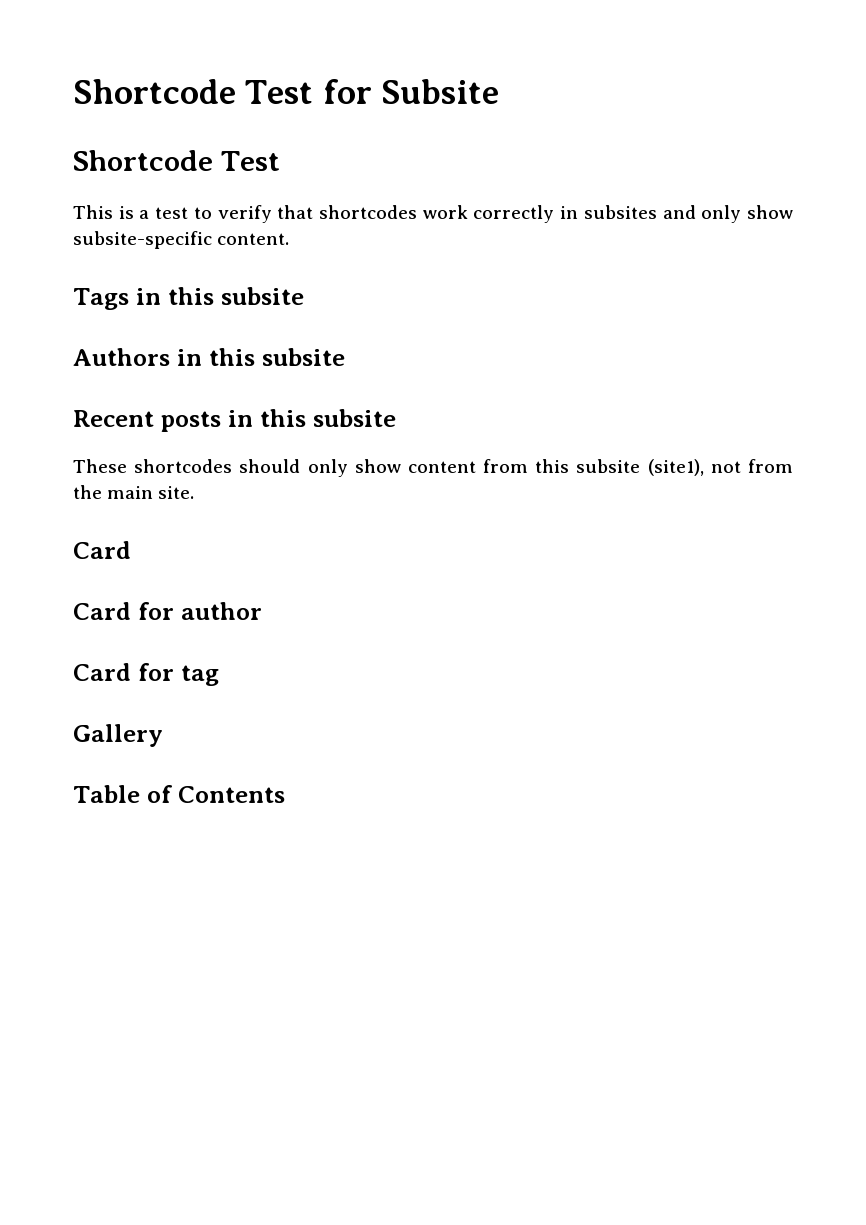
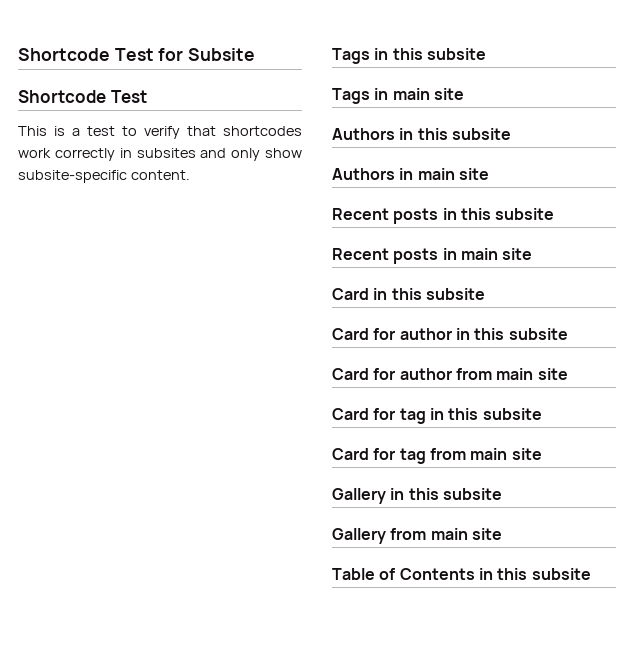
(304, 296) none -> [332,88,464,104] // Tags in main site
[73,409,396,432] [73,459,794,477] [73,485,195,499] [73,541,131,559] [73,602,262,620] [73,663,219,686] [73,724,163,747] Recent posts in this subsite // These shortcodes should only show content from this subsite (site1), not from the main site. // Card // Card for author // Card for tag // Gallery -> [332,168,489,180] [332,208,555,224] [332,248,533,264] [332,288,485,300] [332,328,568,340] [332,368,568,380] [332,408,542,424] [332,448,542,464] [332,488,502,504] [332,528,502,544] Authors in main site // Recent posts in this subsite // Recent posts in main site // Card in this subsite // Card for author in this subsite // Card for author from main site // Card for tag in this subsite // Card for tag from main site // Gallery in this subsite // Gallery from main site
(285, 794) none -> [478,568,591,580] in this subsite

